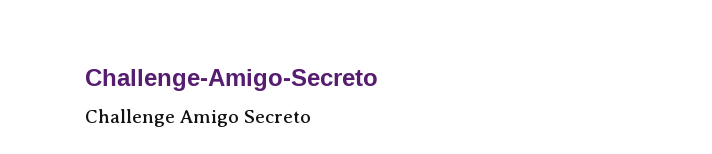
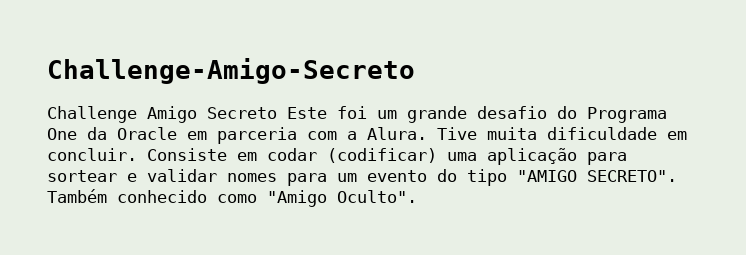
(312, 116) none -> [287,106,667,123] [47,127,687,144] [47,148,627,165] [47,169,677,186] [47,189,417,207] Este foi um grande desafio do Programa One da Oracle em parceria com a Alura. Tive muita dificuldade em concluir. Consiste em codar (codificar) uma aplicação para sortear e validar nomes para um evento do tipo "AMIGO SECRETO". Também conhecido como "Amigo Oculto".

